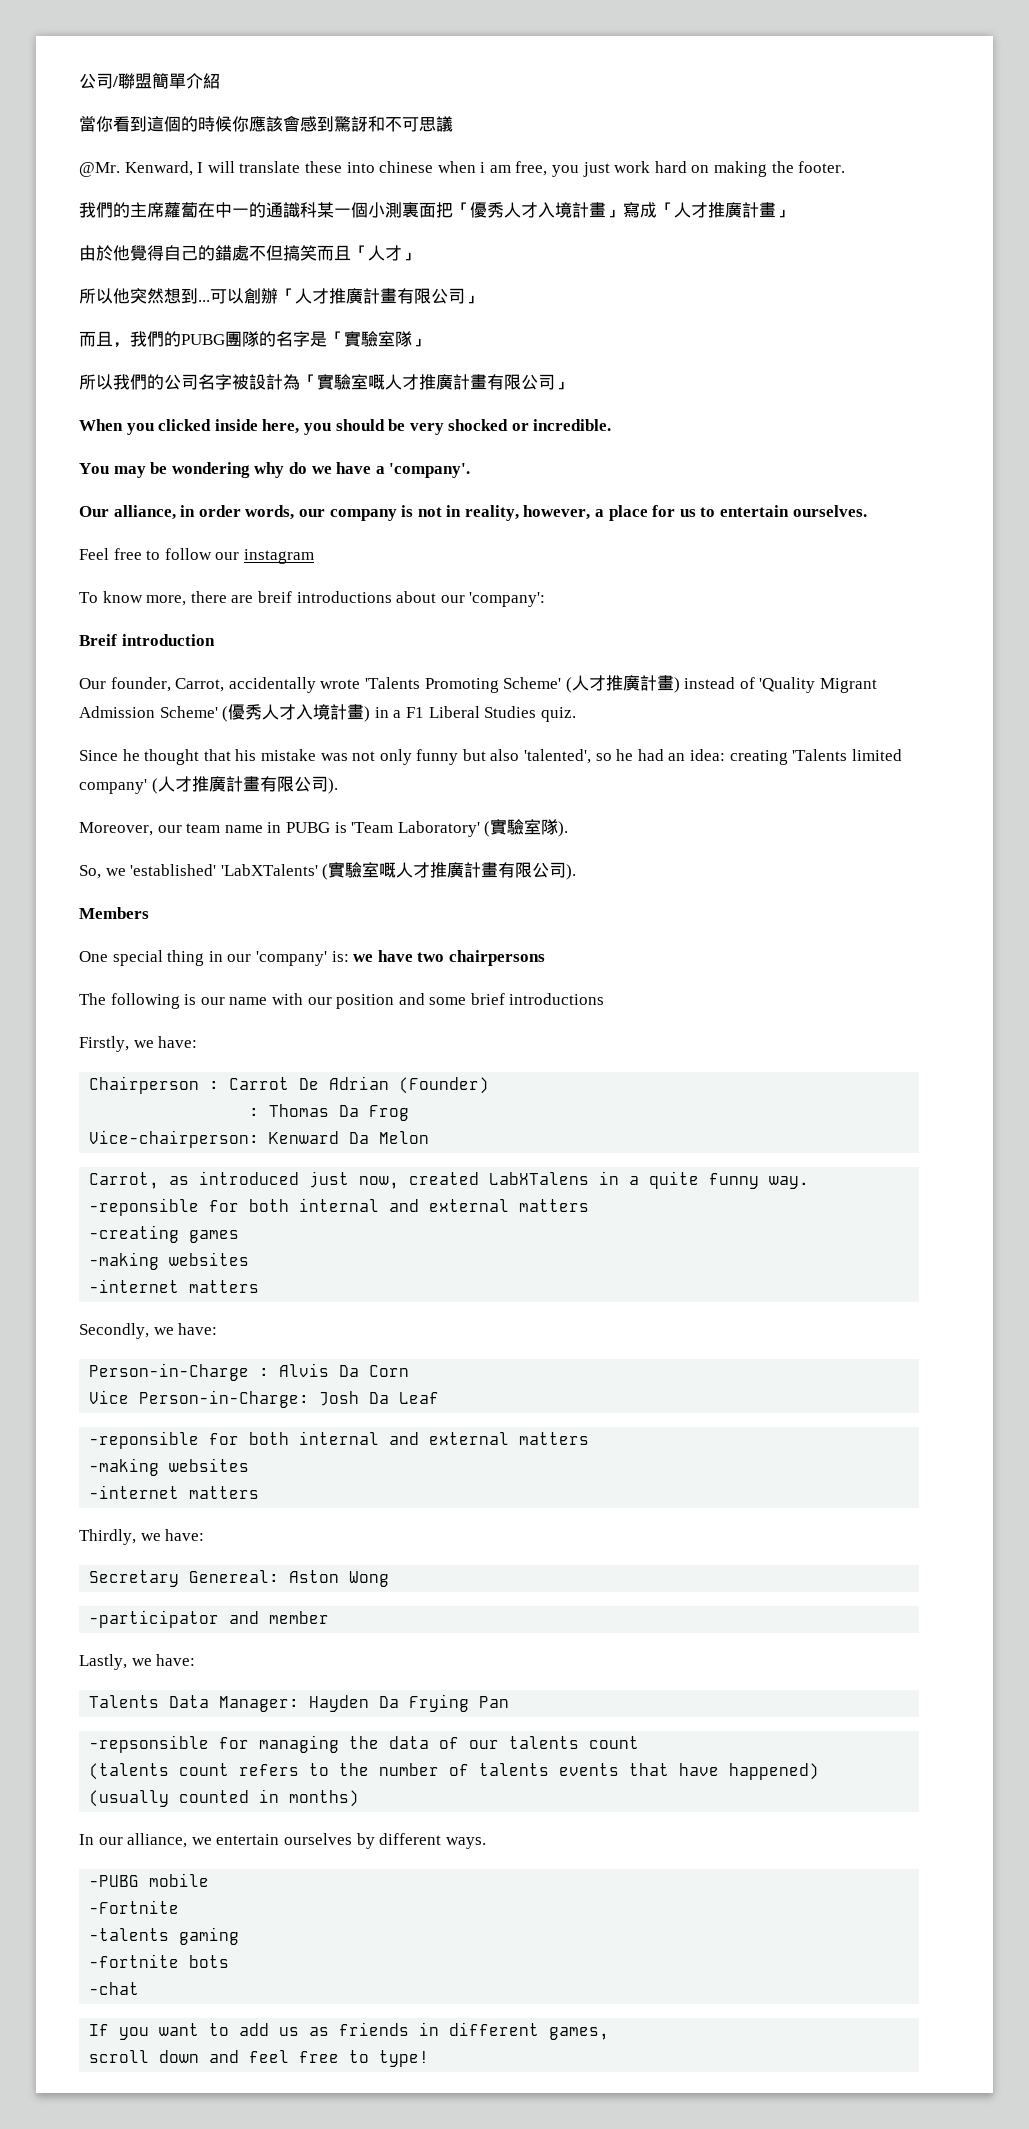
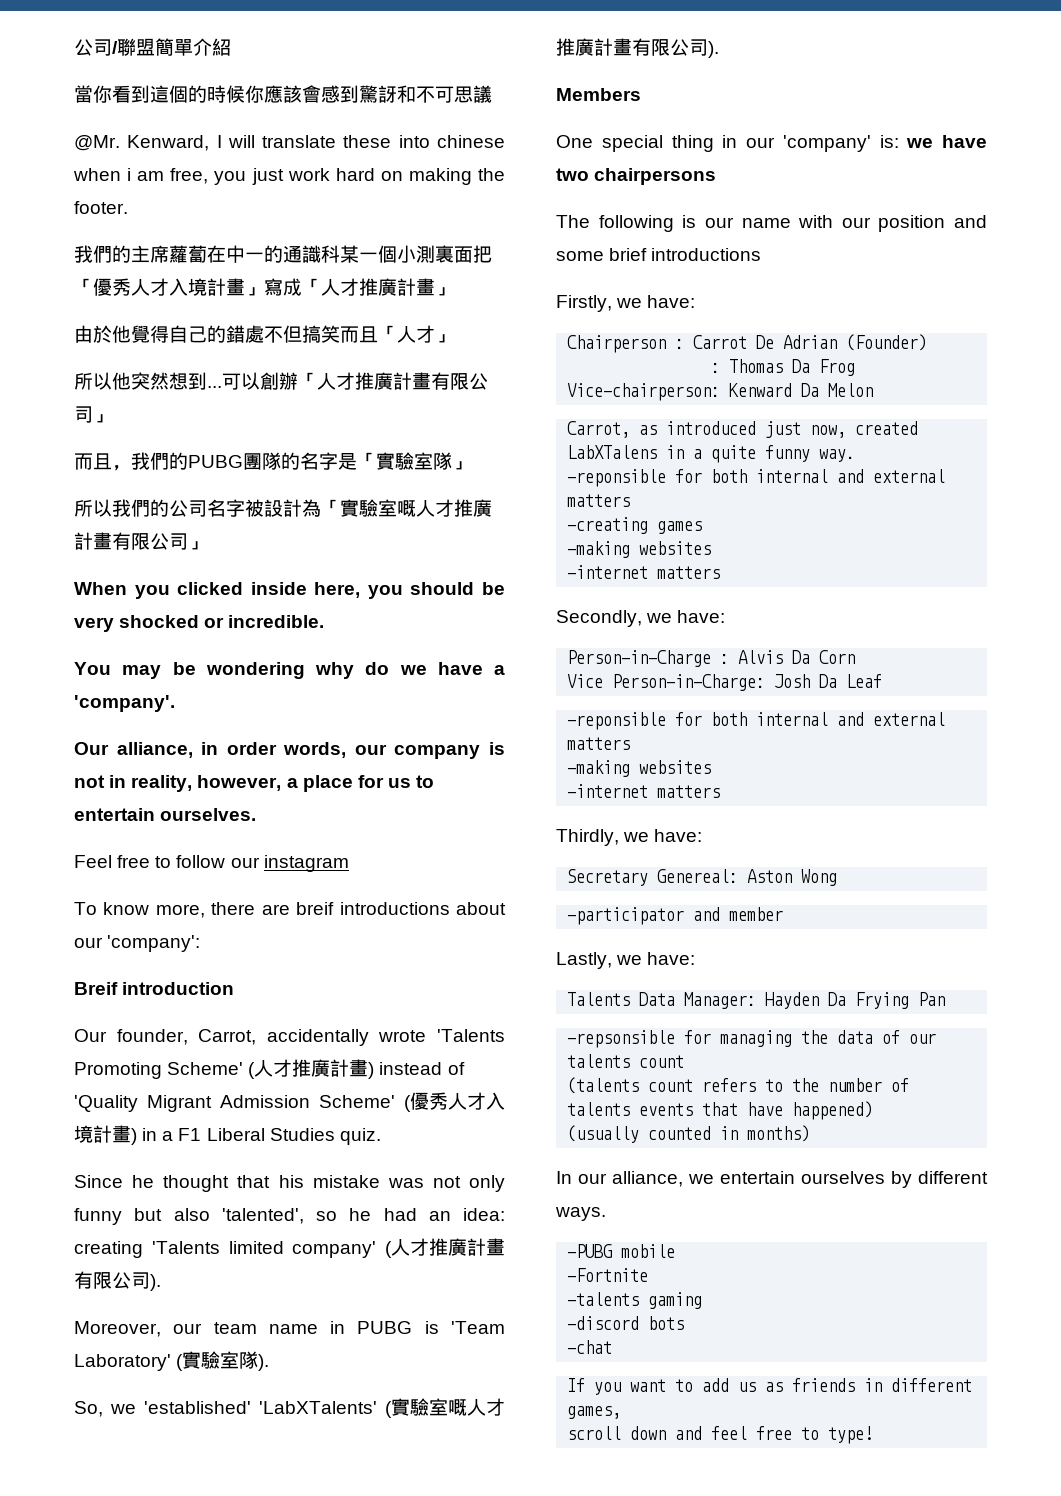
[89,1954,180,1968] -fortnite -> [567,1316,640,1330] -discord

